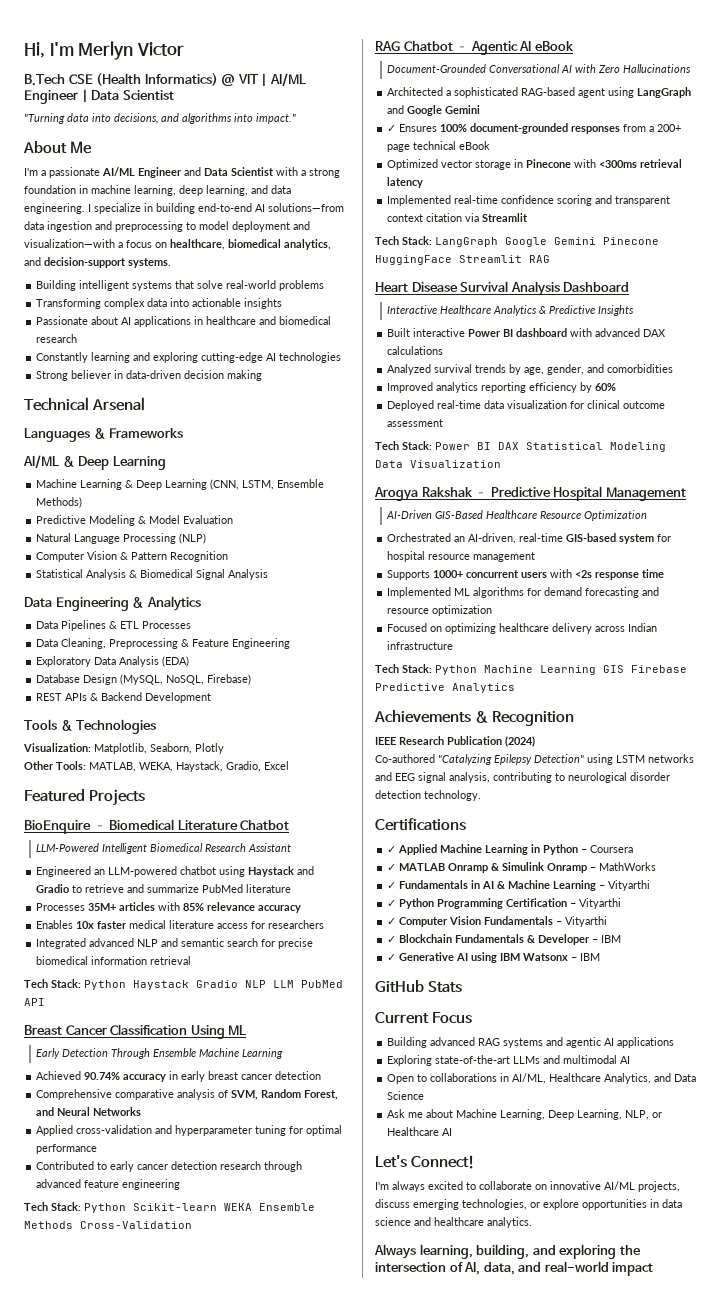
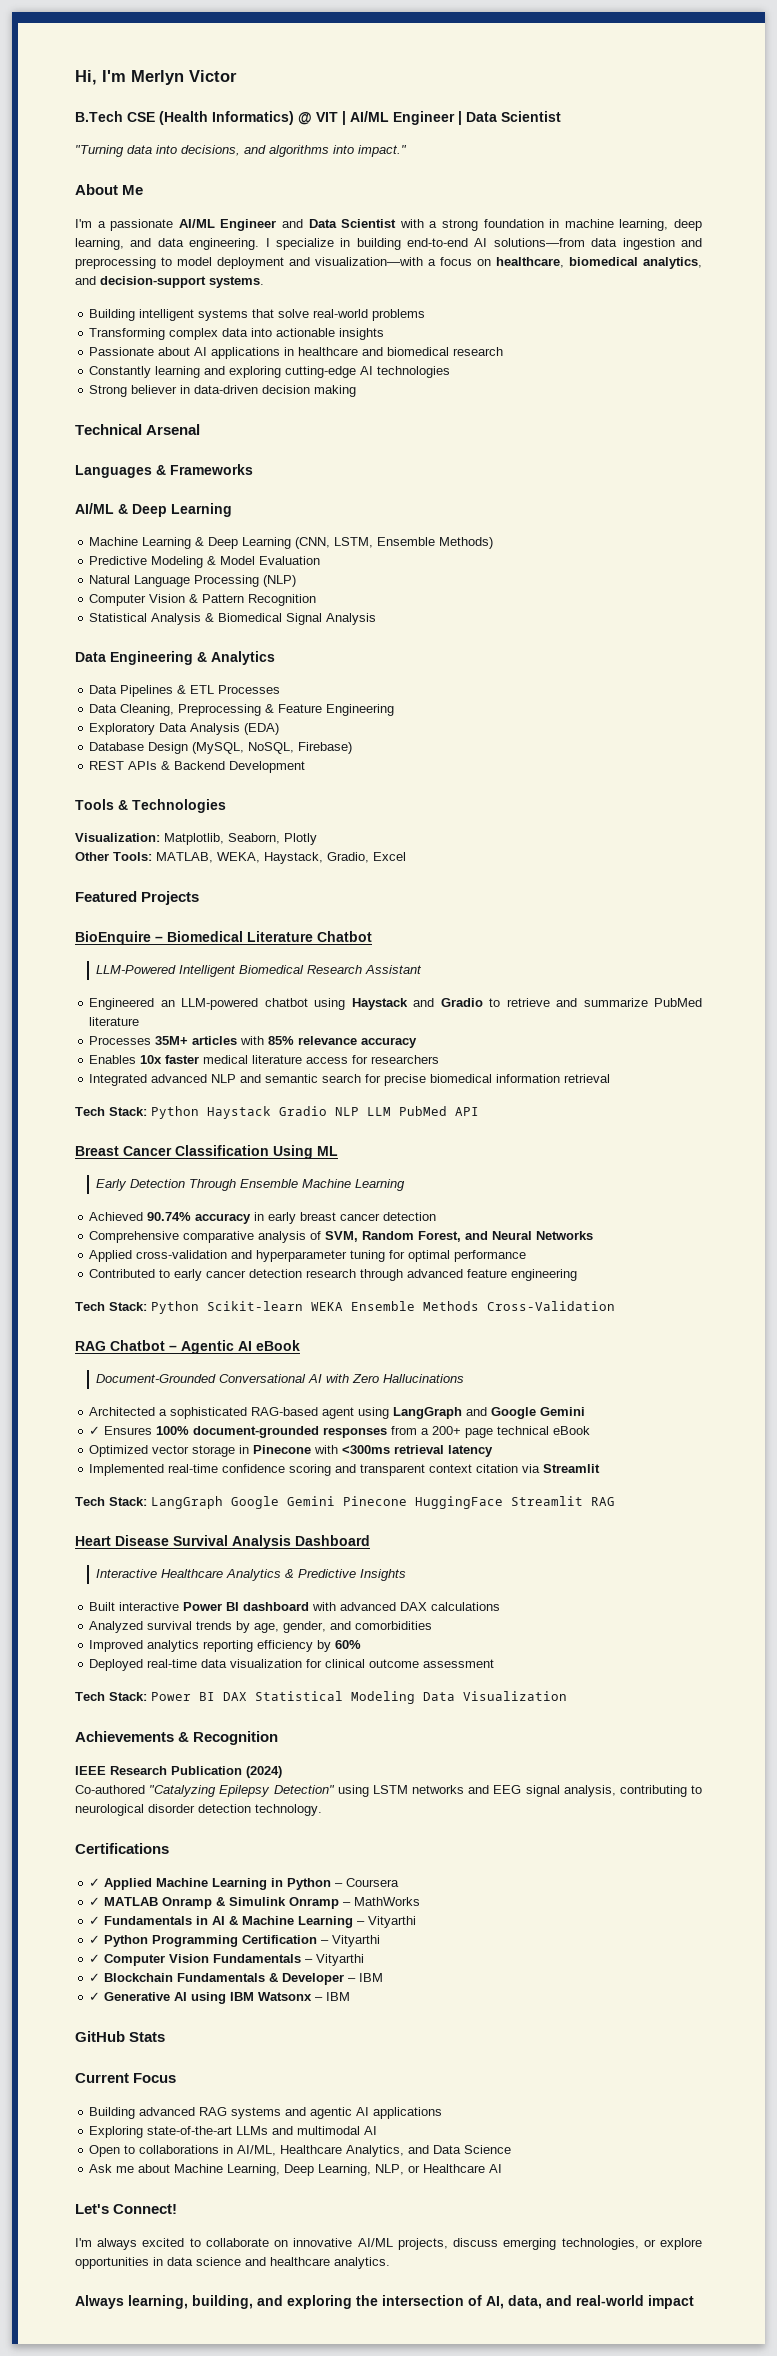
[374,486,686,501] [386,510,648,521] [387,533,672,544] [387,551,536,562] [387,569,665,580] [387,587,660,598] [387,605,493,616] [387,623,658,634] [387,641,454,650] [375,664,687,675] [375,683,515,693] // Arogya Rakshak – Predictive Hospital Management // AI-Driven GIS-Based Healthcare Resource Optimization // Orchestrated an AI-driven, real-time GIS-based system for hospital resource management // Supports 1000+ concurrent users with <2s response time // Implemented ML algorithms for demand forecasting and resource optimization // Focused on optimizing healthcare delivery across Indian infrastructure // Tech Stack: Python Machine Learning GIS Firebase Predictive Analytics -> (567, 1696) none

